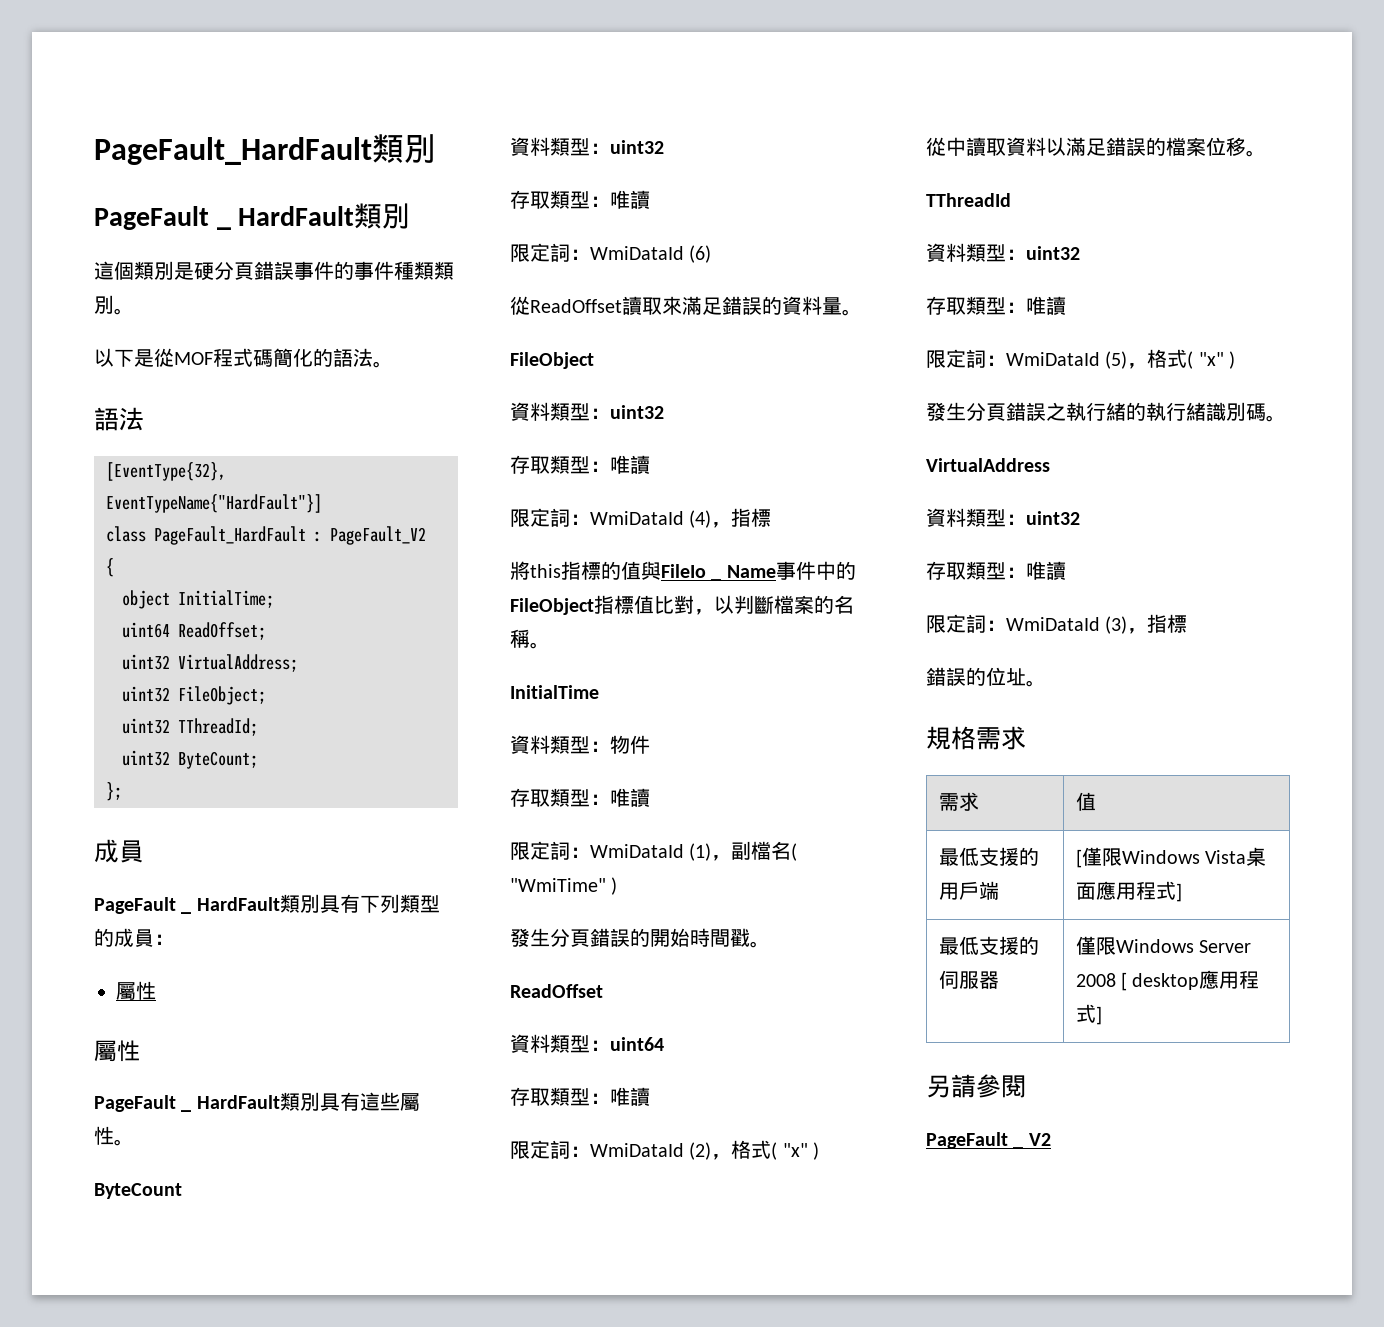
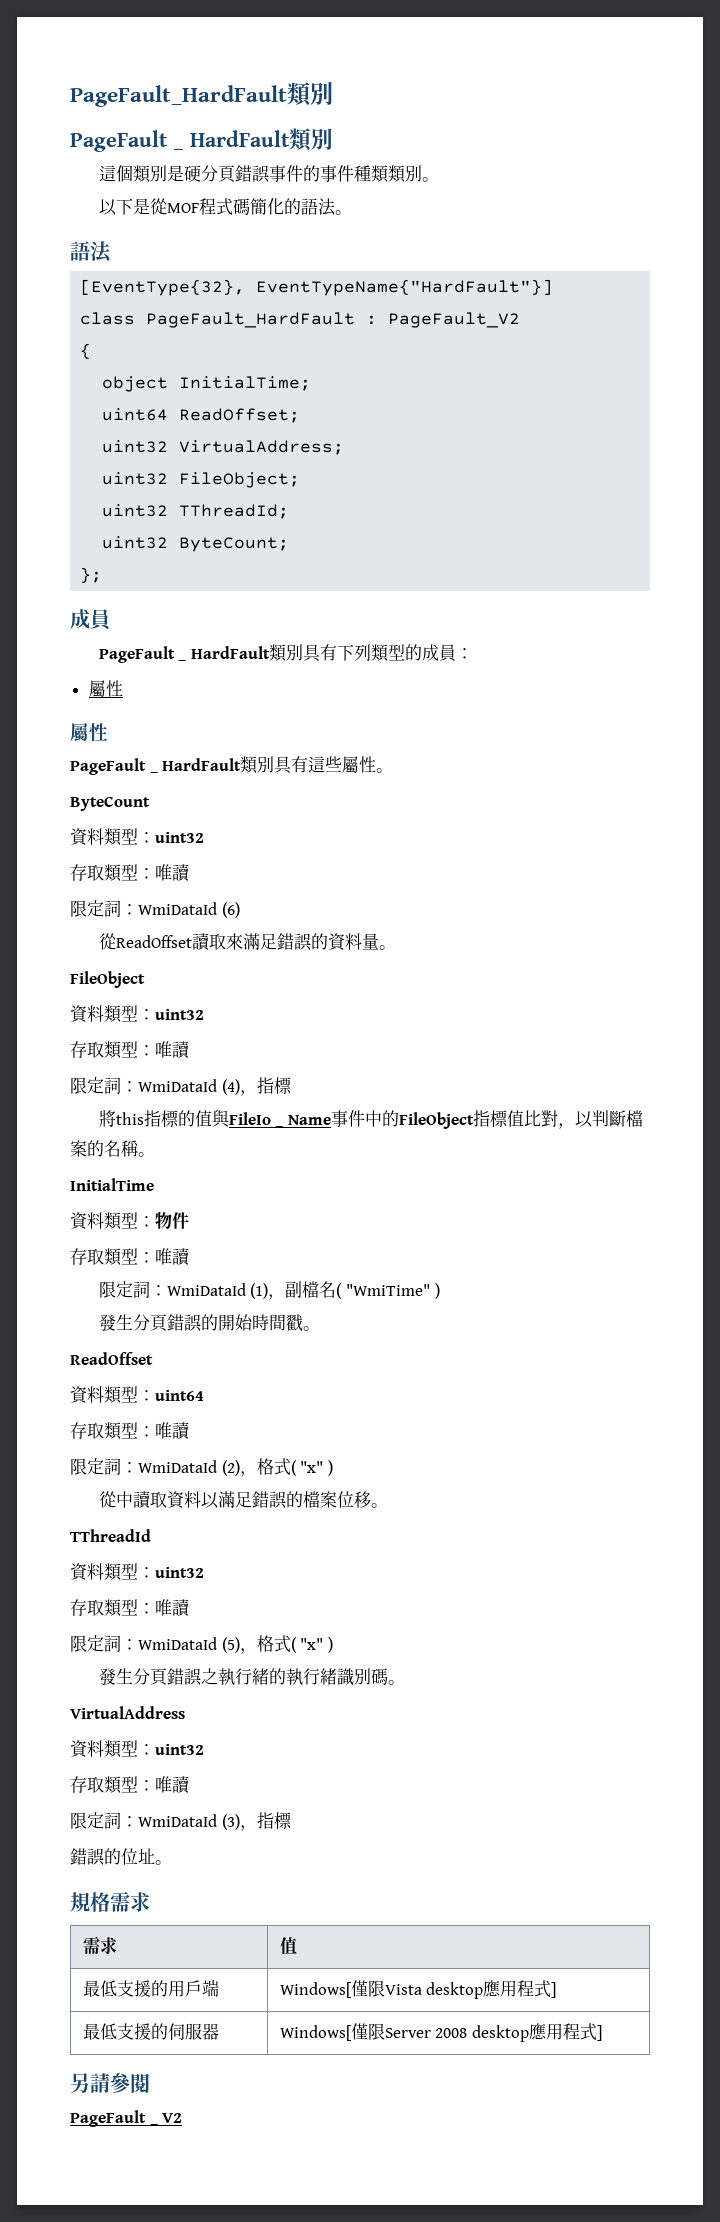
[1075,847,1266,868] [1075,882,1096,900] [僅限Windows Vista桌面 -> [279,1980,484,1999] Windows[僅限Vista desktop
[1075,936,1194,955] 僅限Windows -> [279,2023,385,2041] Windows[僅限
[1120,972,1127,991] [ -> (468, 2033) none

